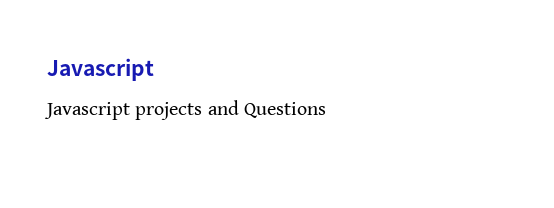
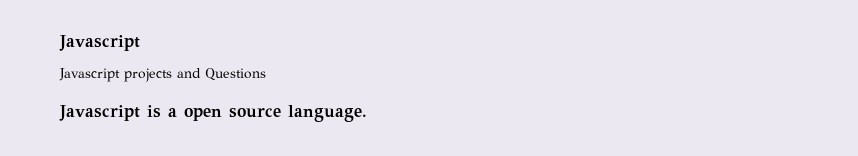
(326, 110) none -> [59,105,367,122] // Javascript is a open source language.

